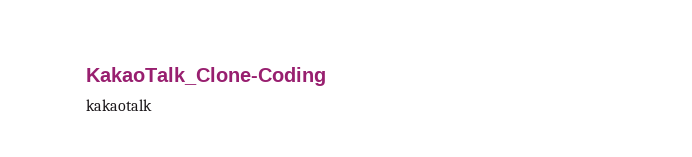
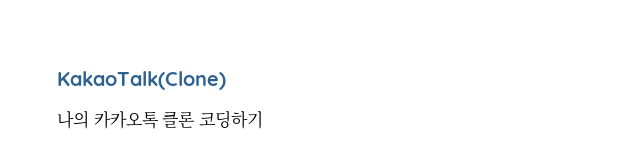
[86,67,326,86] [86,99,152,111] KakaoTalk_Clone-Coding // kakaotalk -> [57,71,226,90] [57,110,263,129] KakaoTalk(Clone) // 나의 카카오톡 클론 코딩하기

